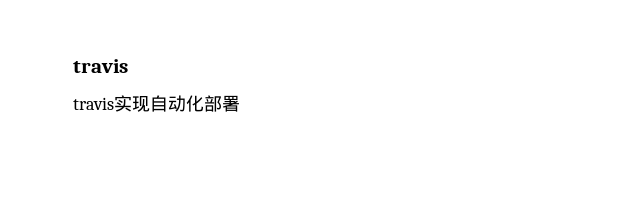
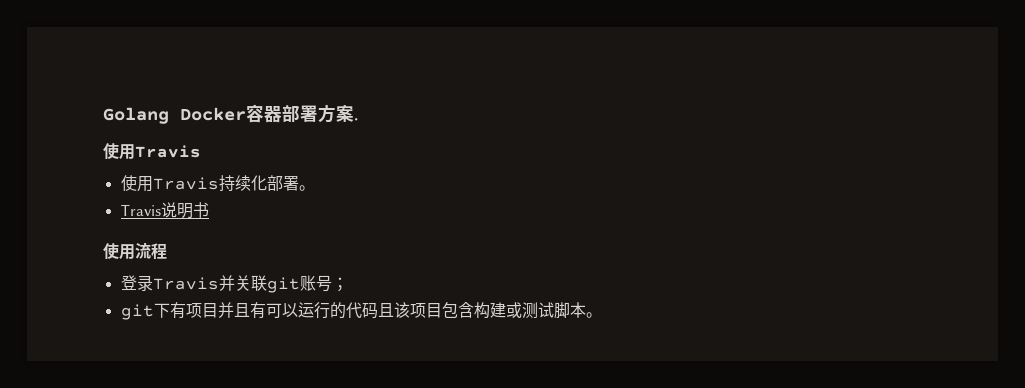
[73,59,128,73] [73,95,240,112] travis // travis实现自动化部署 -> [103,104,358,124] [103,143,201,160] [120,175,315,192] [120,202,209,219] [103,243,167,260] [120,275,348,293] [120,302,602,320] Golang Docker容器部署方案. // 使用Travis // 使用Travis持续化部署。 // Travis说明书 // 使用流程 // 登录Travis并关联git账号； // git下有项目并且有可以运行的代码且该项目包含构建或测试脚本。

